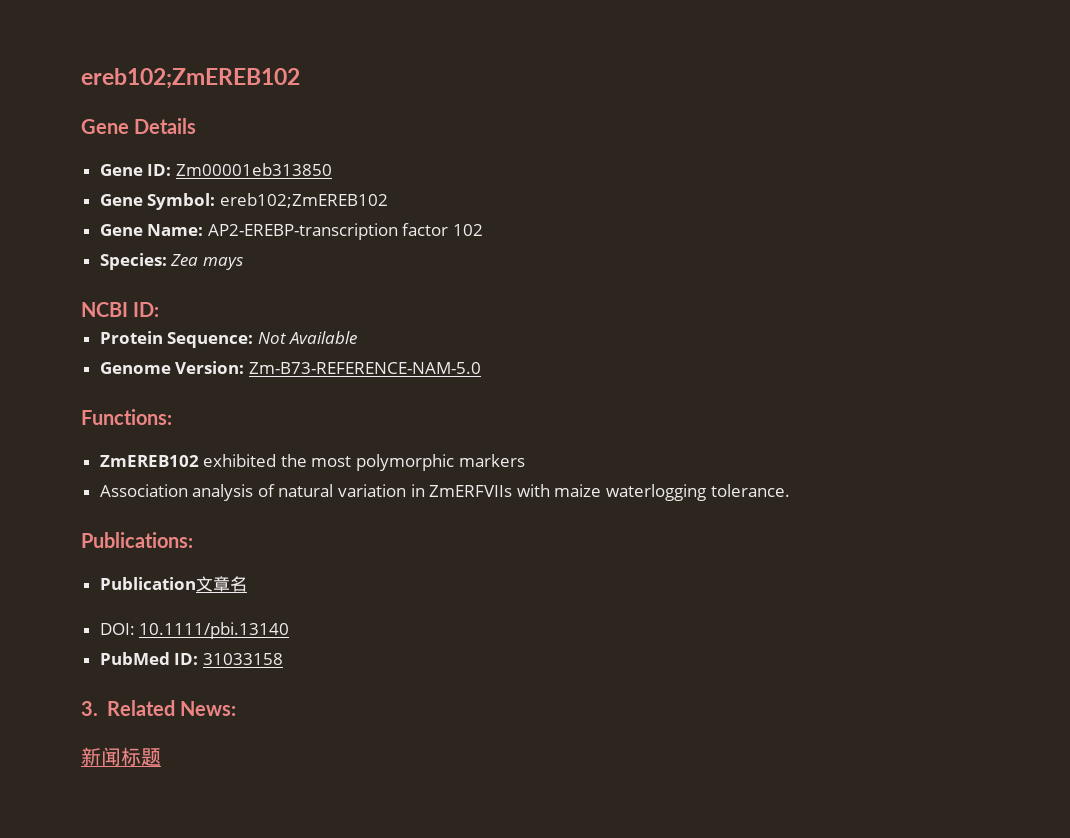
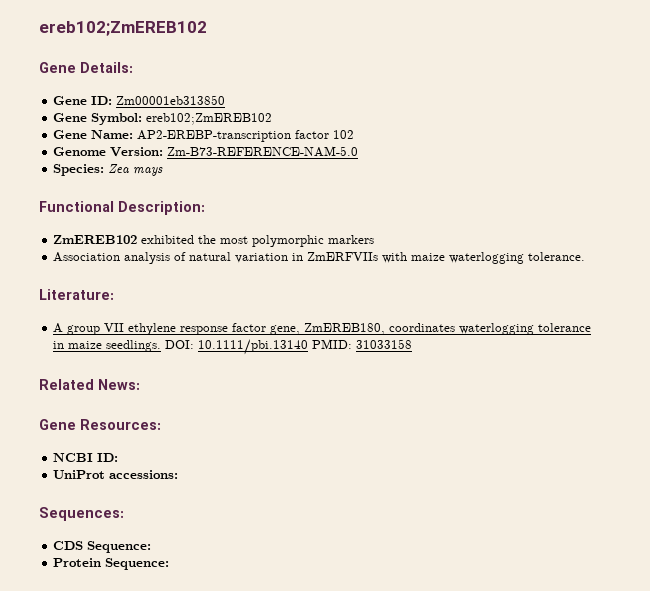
[81,68,300,89] [81,118,197,134] ereb102;ZmEREB102 // Gene Details -> [39,21,207,36] [39,62,133,73] ereb102;ZmEREB102 // Gene Details:
(484, 230) none -> [53,146,359,157] // Genome Version: Zm-B73-REFERENCE-NAM-5.0
[81,302,160,317] [99,331,358,348] [99,361,481,374] [81,409,172,425] NCBI ID: // Protein Sequence: Not Available // Genome Version: Zm-B73-REFERENCE-NAM-5.0 // Functions: -> [39,201,205,215] Functional Description:
[81,532,193,548] [99,576,247,592] Publications: // Publication文章名 // -> [39,289,114,300] [53,323,592,335] [53,340,162,352] Literature: // A group VII ethylene response factor gene, ZmEREB180, coordinates waterlogging tolerance in maize seedlings.
[99,652,199,665] // PubMed ID: -> [312,339,353,349] PMID:
[81,701,98,716] 3. -> (413, 344) none
[81,747,161,766] 新闻标题 -> [39,419,161,430] [53,453,119,462] [53,470,179,479] [39,507,124,521] [53,541,152,553] [53,558,170,570] Gene Resources: // NCBI ID: // UniProt accessions: // Sequences: // CDS Sequence: // Protein Sequence:

